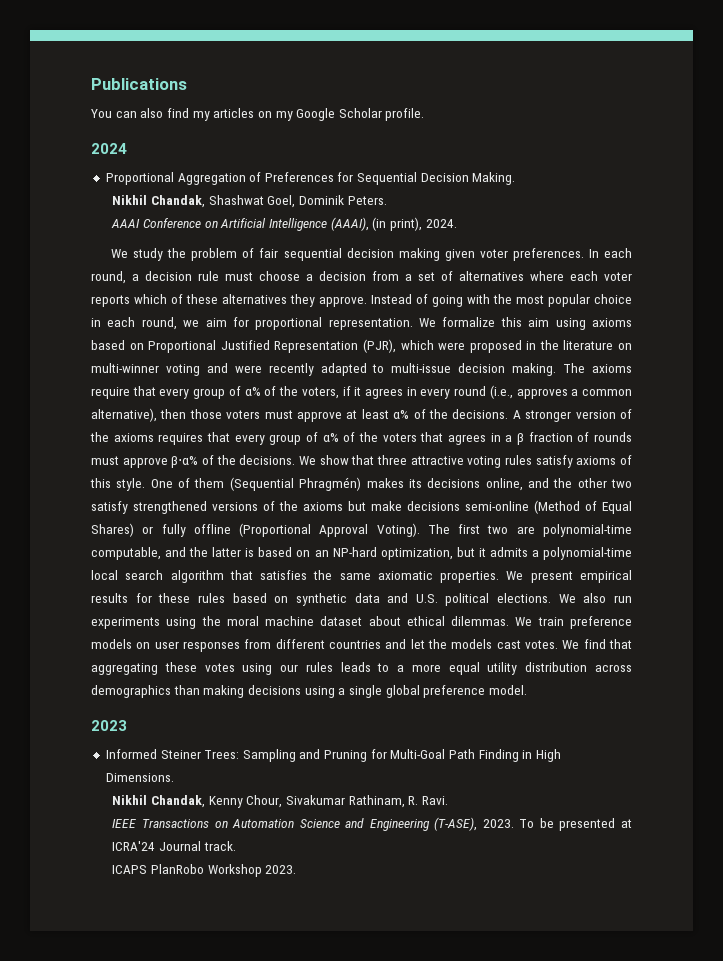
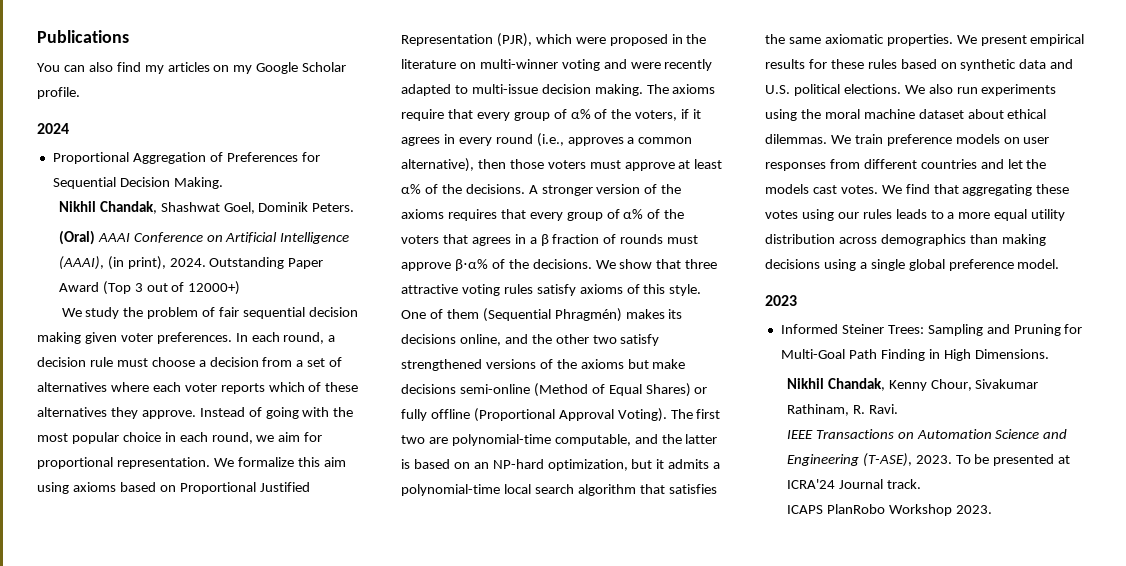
(387, 200) none -> [58,230,95,245] (Oral)
(457, 223) none -> [209,257,324,269] [58,281,241,295] Outstanding Paper Award (Top 3 out of 12000+)

